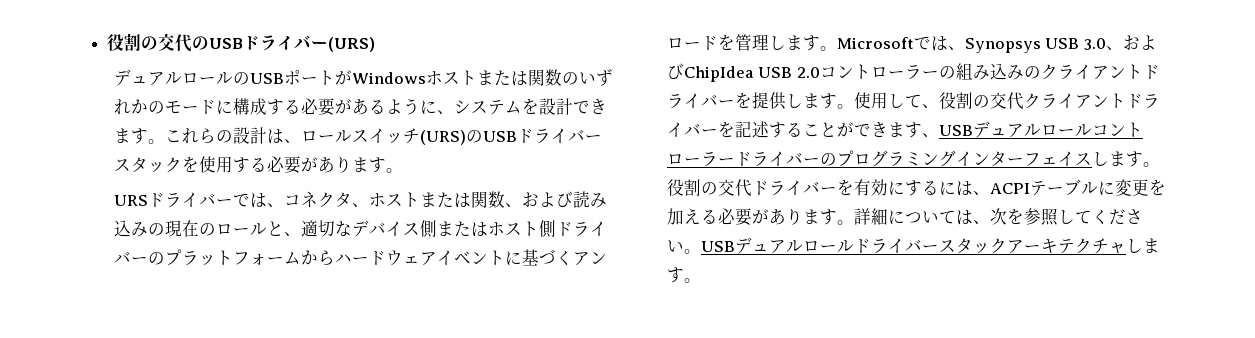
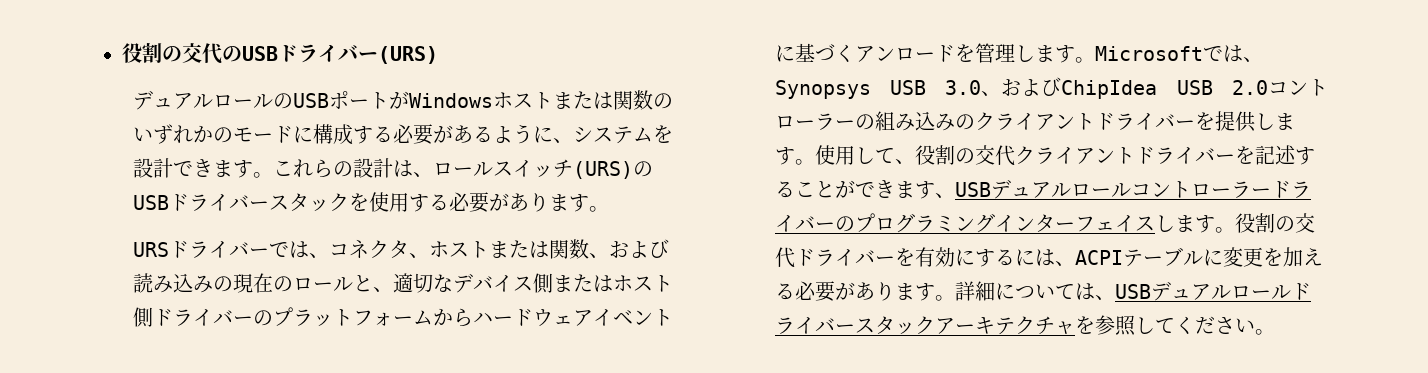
[989,208,1143,226] [666,240,701,254] 次を参照してください。 -> (1115, 297) none
[1125,238,1160,253] [666,267,684,283] します -> [1074,315,1255,336] を参照してください

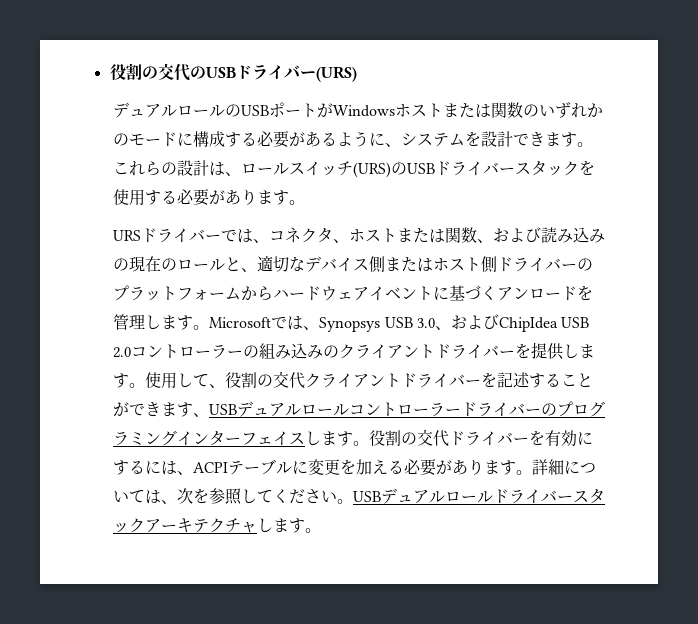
(1115, 297) none -> [177,488,354,505] 次を参照してください。
[1074,315,1255,336] を参照してください -> [257,518,306,533] します

